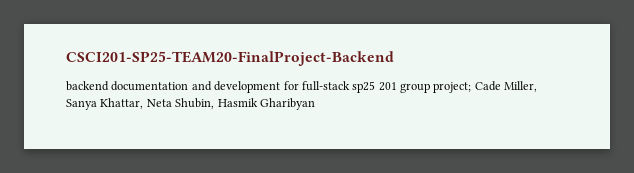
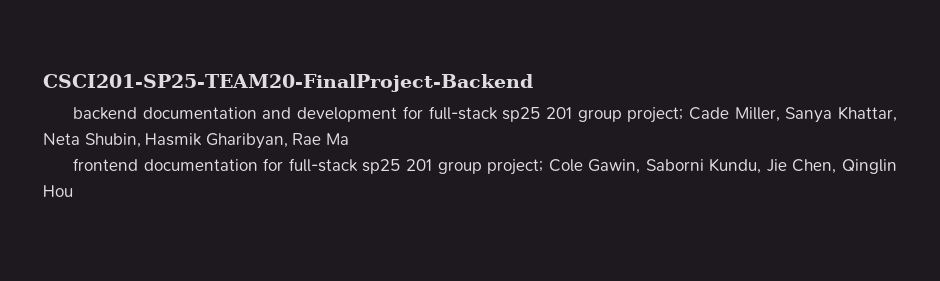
[259,98,315,110] Gharibyan -> [205,133,349,149] [73,158,898,175] [43,185,73,197] Gharibyan, Rae Ma // frontend documentation for full-stack sp25 201 group project; Cole Gawin, Saborni Kundu, Jie Chen, Qinglin Hou

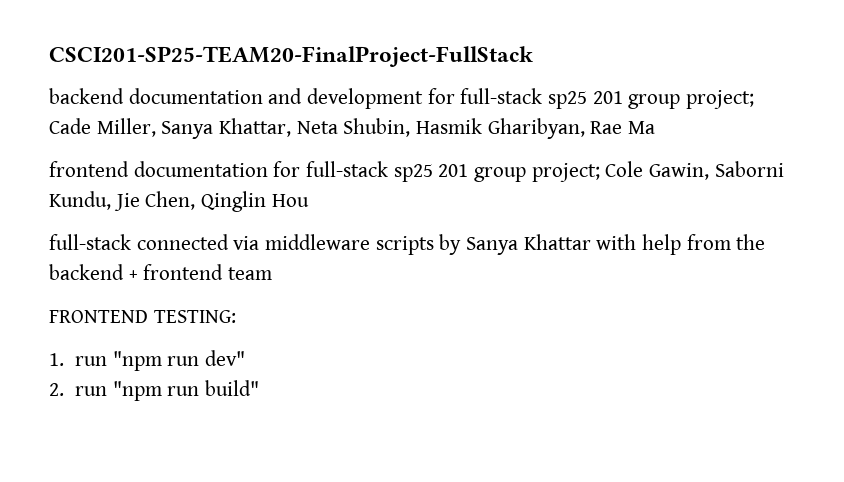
[43,74,533,92] CSCI201-SP25-TEAM20-FinalProject-Backend -> [49,46,533,67] CSCI201-SP25-TEAM20-FinalProject-FullStack
(73, 191) none -> [49,234,766,255] [49,264,273,280] [49,310,236,323] [49,350,245,371] [49,380,259,401] // full-stack connected via middleware scripts by Sanya Khattar with help from the backend + frontend team // FRONTEND TESTING: // 1. run "npm run dev" // 2. run "npm run build"

